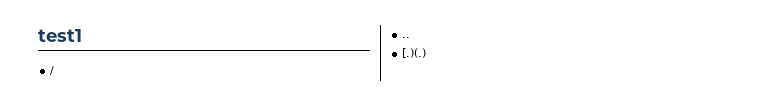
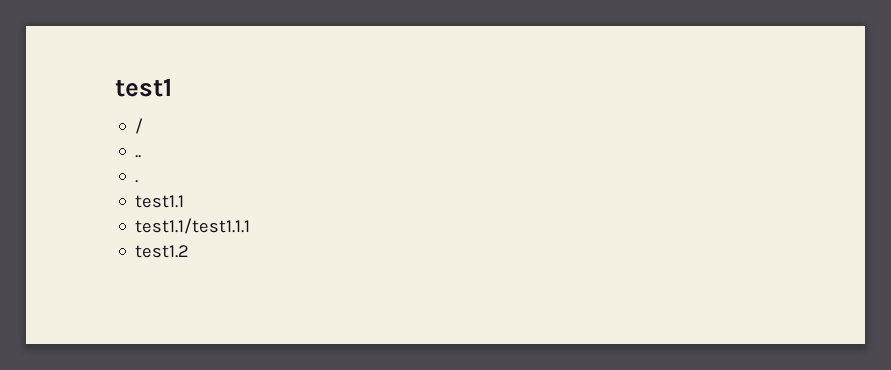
[402,48,427,58] [.)(.) -> [135,180,139,183] [135,195,185,208] [135,218,251,234] [135,245,190,258] . // test1.1 // test1.1/test1.1.1 // test1.2

